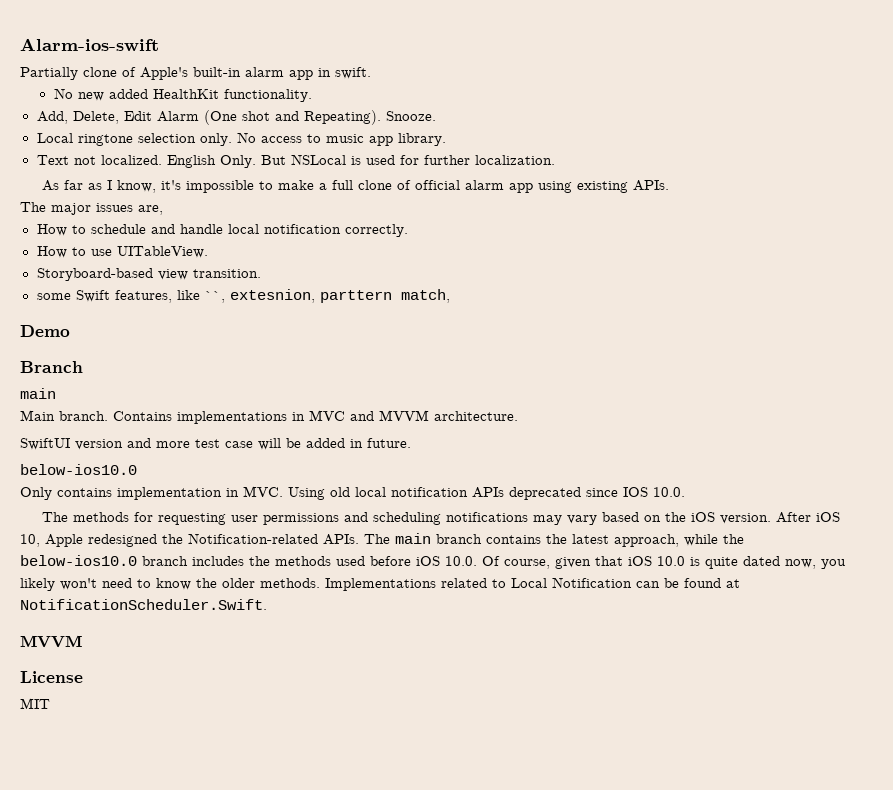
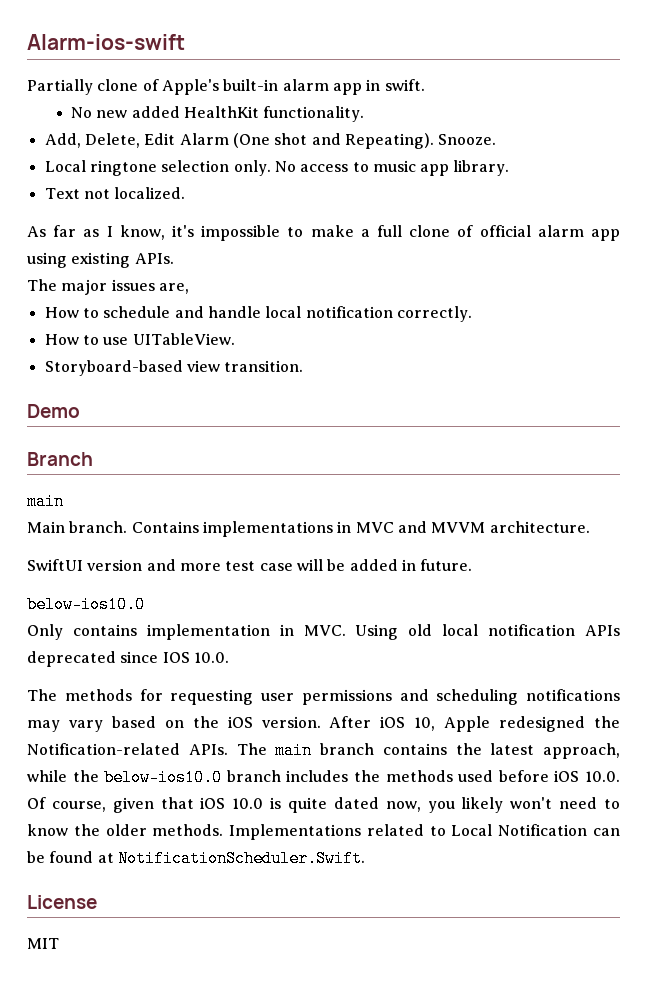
[166,154,555,168] English Only. But NSLocal is used for further localization. -> (186, 193) none
[36,289,450,303] // some Swift features, like ``, extesnion, parttern match, -> (304, 366) none
[20,635,82,648] // MVVM -> (365, 858) none

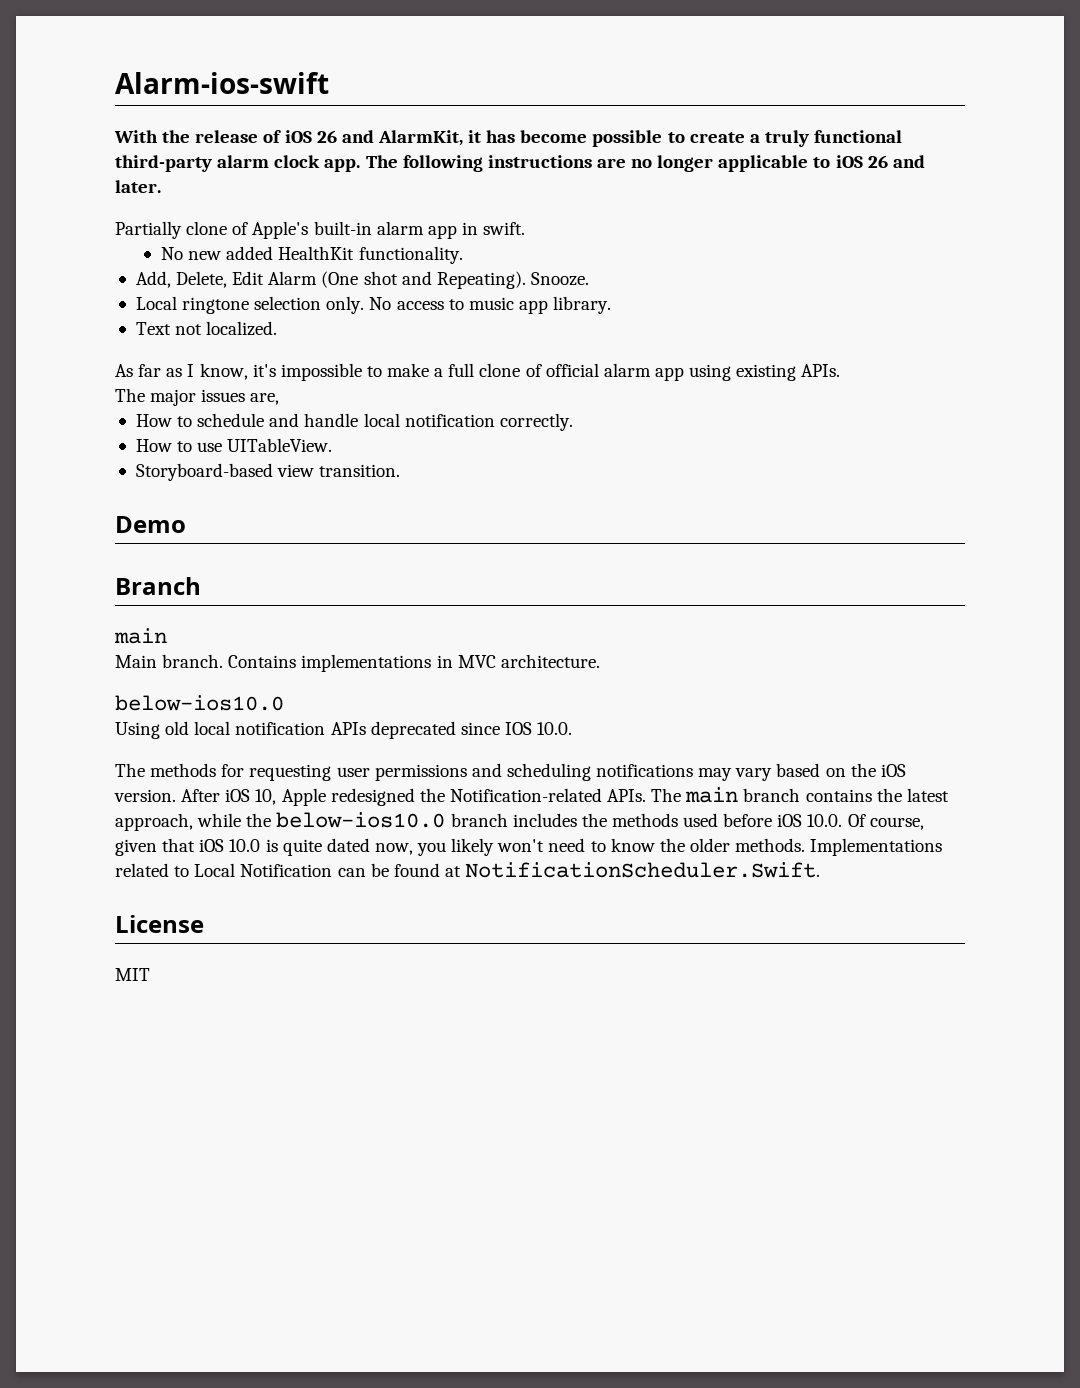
(185, 42) none -> [114,130,903,147] [115,155,925,172] [115,180,161,193] // With the release of iOS 26 and AlarmKit, it has become possible to create a truly functional third-party alarm clock app. The following instructions are no longer applicable to iOS 26 and later.
[397,521,486,533] and MVVM -> (496, 661) none
[27,559,473,571] [27,596,145,613] [27,624,346,640] SwiftUI version and more test case will be added in future. // below-ios10.0 // Only contains implementation in MVC. -> [115,695,284,711] below-ios10.0 //

